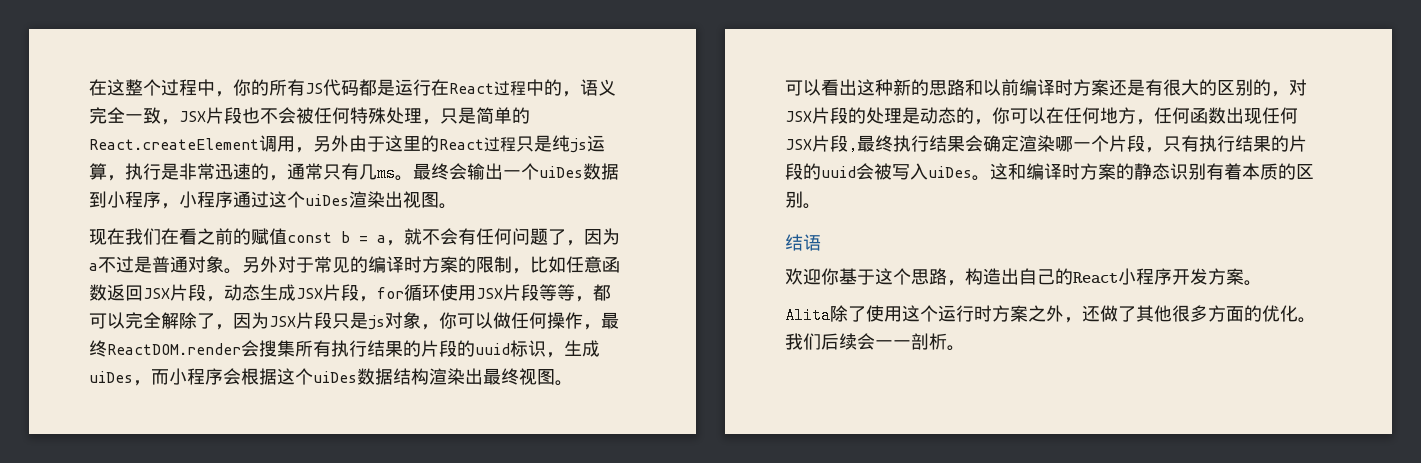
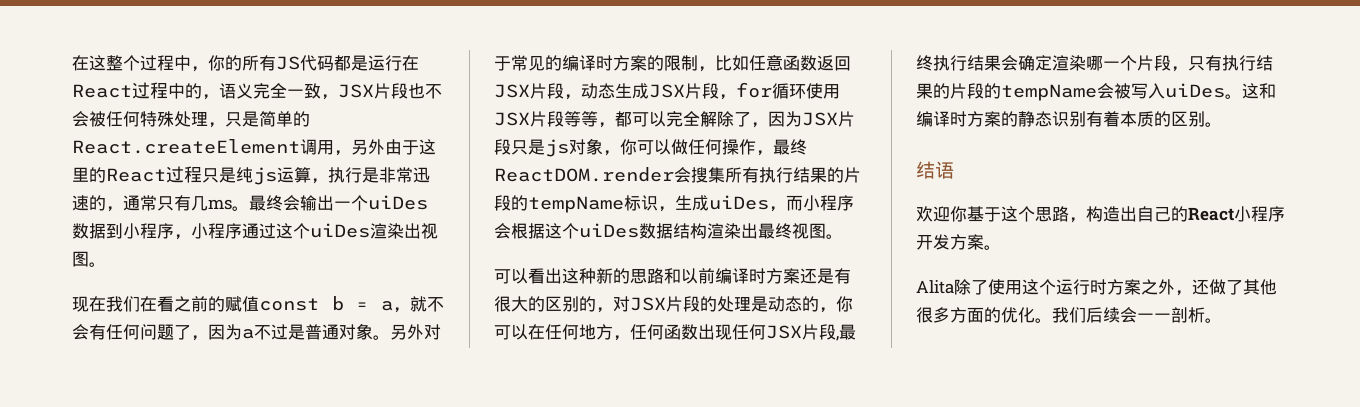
[475,343,510,355] uuid -> [528,196,624,213] tempName
[821,166,856,178] uuid -> [1001,84,1097,101] tempName

